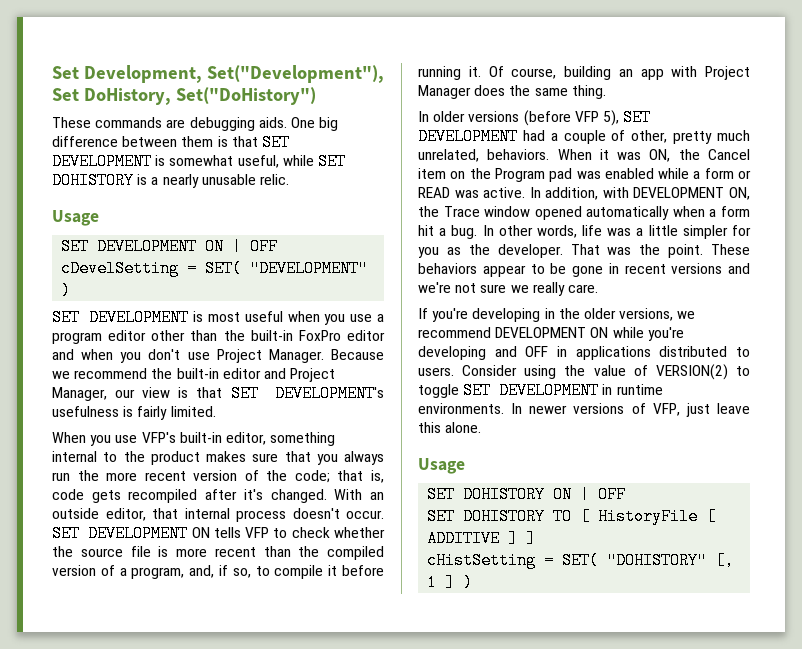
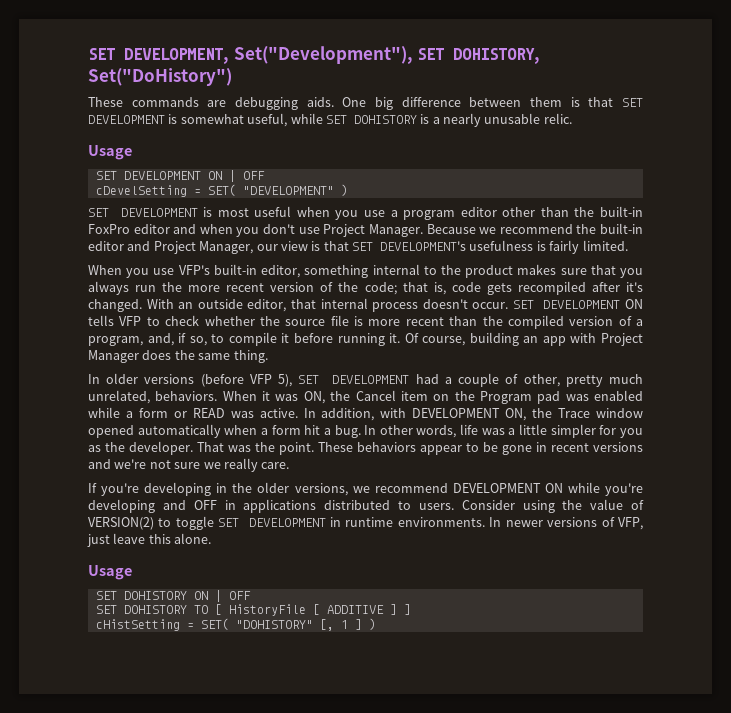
[52,65,384,83] [52,88,171,105] Set Development, Set("Development"), Set DoHistory, -> [88,46,541,64] SET DEVELOPMENT, Set("Development"), SET DOHISTORY,

